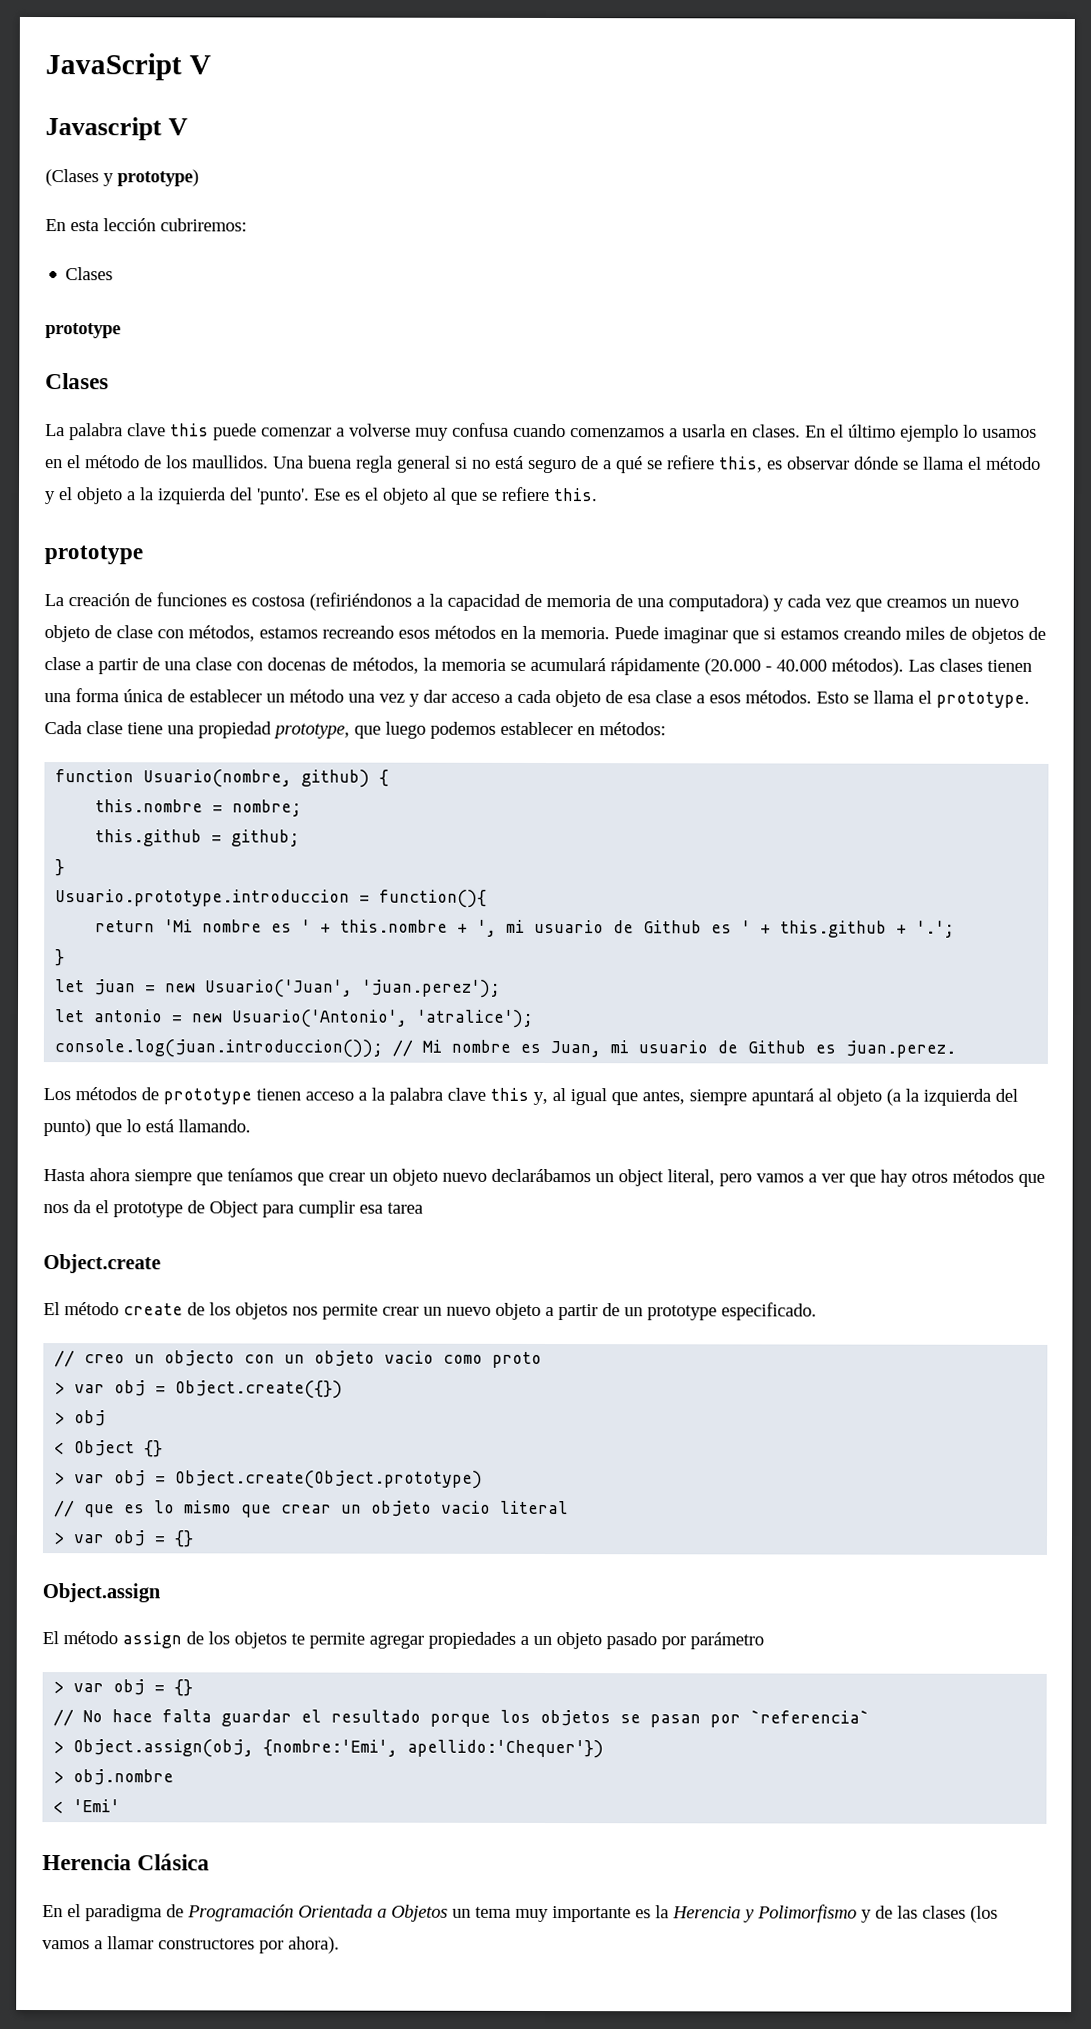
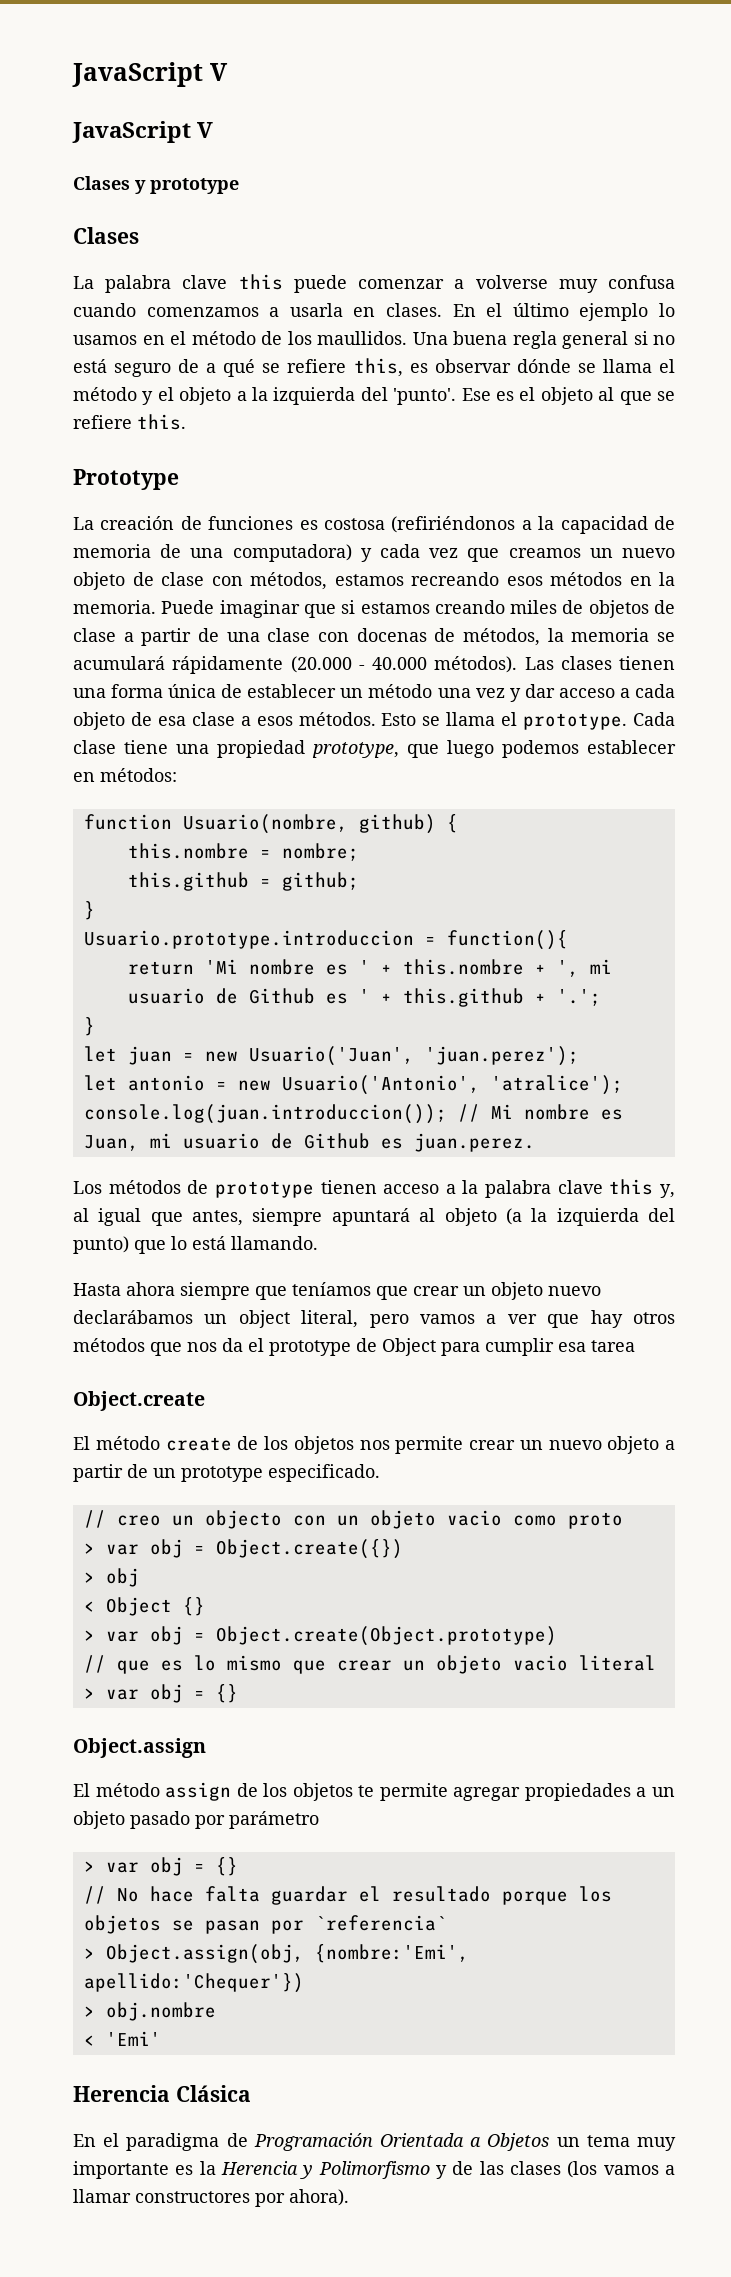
[45,53,211,81] [45,117,189,141] [45,169,199,187] [45,218,247,232] [65,267,114,281] JavaScript V // Javascript V // (Clases y prototype) // En esta lección cubriremos: // Clases // -> [72,62,228,87] [72,121,214,143] [73,176,146,194] JavaScript V // JavaScript V // Clases y
[44,545,143,565] prototype -> [73,469,179,490] Prototype

